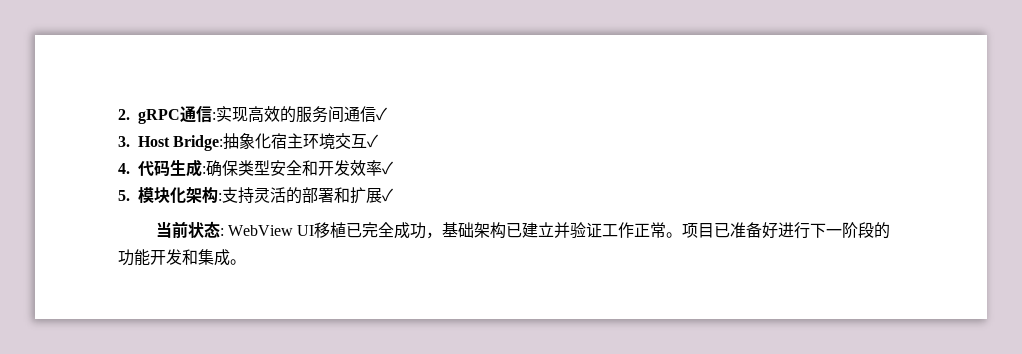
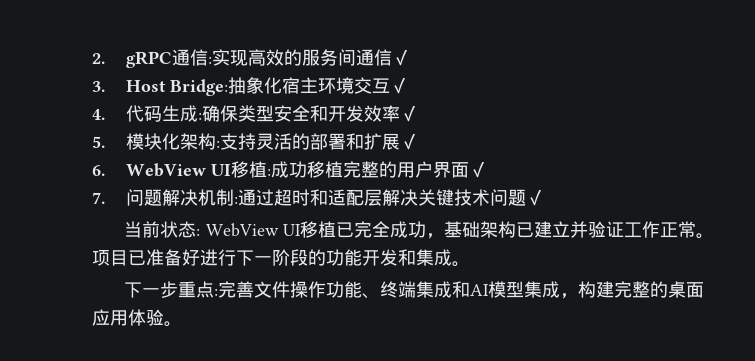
(393, 195) none -> [92,161,488,178] [92,189,545,206] // 6. WebView UI移植:成功移植完整的用户界面✓ // 7.问题解决机制:通过超时和适配层解决关键技术问题✓
(246, 262) none -> [124,281,705,299] [92,309,182,327] // 下一步重点:完善文件操作功能、终端集成和AI模型集成，构建完整的桌面应用体验。

